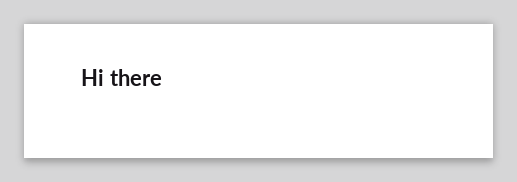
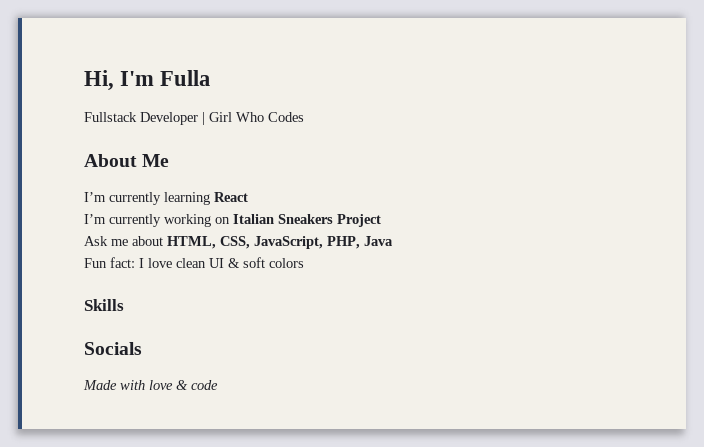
[81,69,162,86] Hi there -> [84,70,211,91] [84,112,304,125] [84,154,170,167] [84,192,248,205] [84,214,381,227] [84,236,393,249] [84,257,304,268] [84,299,124,311] [84,342,142,355] [83,380,218,390] Hi, I'm Fulla // Fullstack Developer | Girl Who Codes // About Me // I’m currently learning React // I’m currently working on Italian Sneakers Project // Ask me about HTML, CSS, JavaScript, PHP, Java // Fun fact: I love clean UI & soft colors // Skills // Socials // Made with love & code

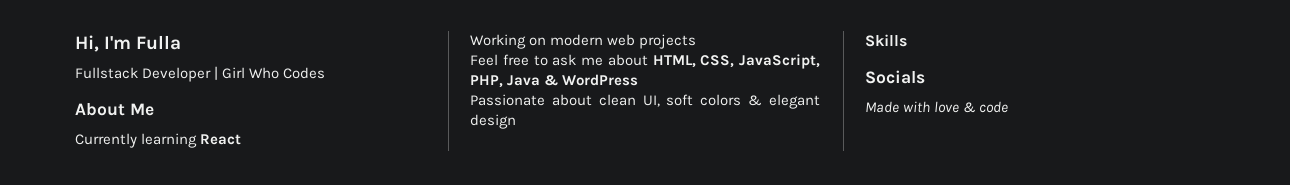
[84,192,161,205] I’m currently -> [75,133,137,148] Currently
[84,214,381,227] [84,236,108,246] I’m currently working on Italian Sneakers Project // Ask -> [470,34,697,49] [470,54,577,66] Working on modern web projects // Feel free to ask
[84,257,240,268] // Fun fact: I love clean UI & -> [544,74,639,86] [470,94,660,107] & WordPress // Passionate about clean UI,
(304, 263) none -> [748,94,821,109] [470,114,516,129] & elegant design

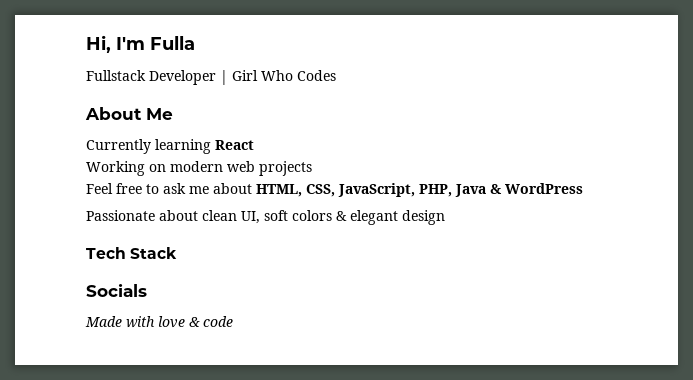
[865,34,907,47] Skills -> [86,247,178,259] Tech Stack

